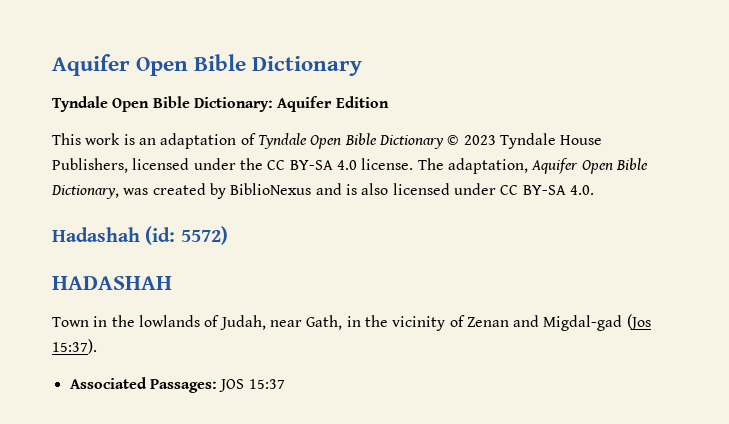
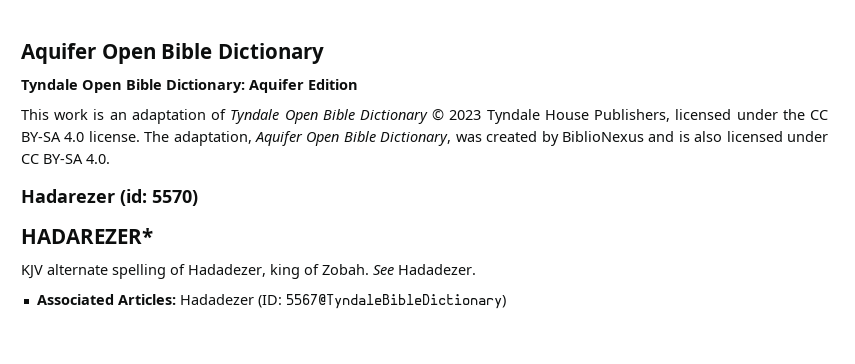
[52,226,228,245] [52,276,172,290] [52,314,651,331] [52,339,97,354] [69,377,285,393] Hadashah (id: 5572) // HADASHAH // Town in the lowlands of Judah, near Gath, in the vicinity of Zenan and Migdal-gad (Jos 15:37). // Associated Passages: JOS 15:37 -> [21,189,198,206] [21,228,153,244] [21,264,476,279] [36,294,506,309] Hadarezer (id: 5570) // HADAREZER* // KJV alternate spelling of Hadadezer, king of Zobah. See Hadadezer. // Associated Articles: Hadadezer (ID: 5567@TyndaleBibleDictionary)

